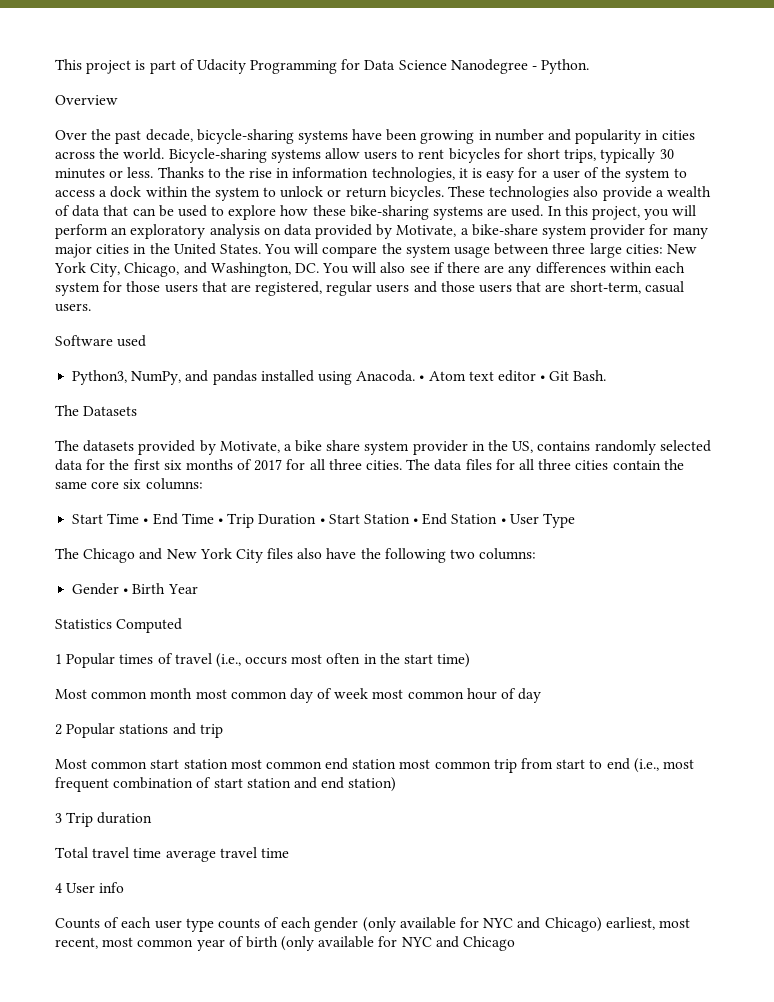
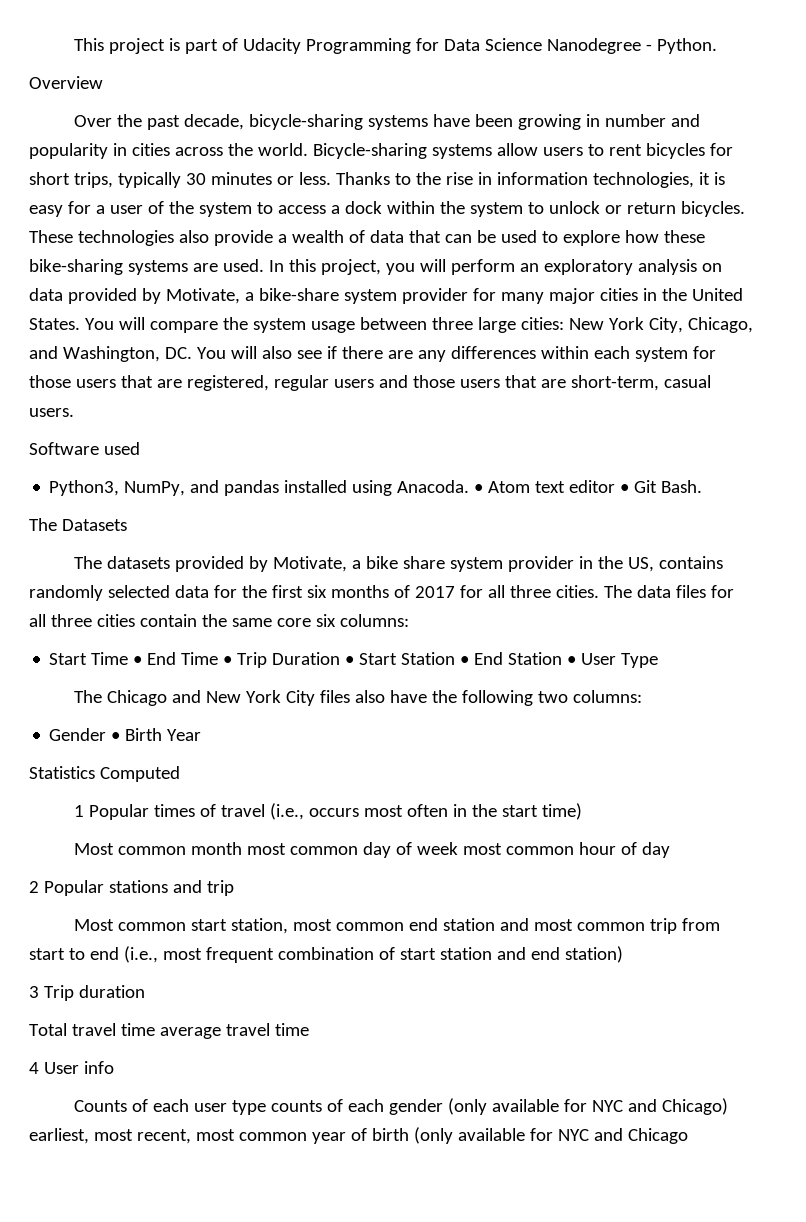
[183,759,228,769] station -> [231,918,289,934] station,
(397, 764) none -> [500,918,530,931] and

